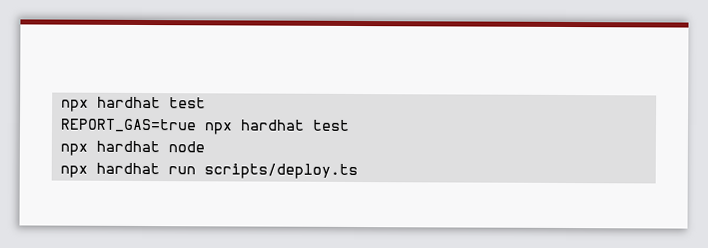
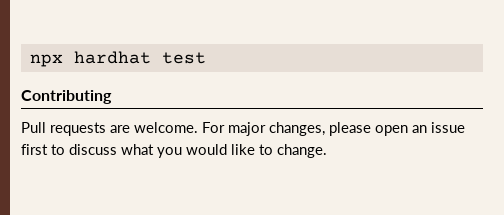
[61,96,206,112] [60,118,350,135] [60,140,205,156] [60,162,358,180] npx hardhat test // REPORT_GAS=true npx hardhat test // npx hardhat node // npx hardhat run scripts/deploy.ts -> [29,51,206,67] [21,90,112,104] [21,122,465,136] [21,144,327,158] npx hardhat test // Contributing // Pull requests are welcome. For major changes, please open an issue first to discuss what you would like to change.

